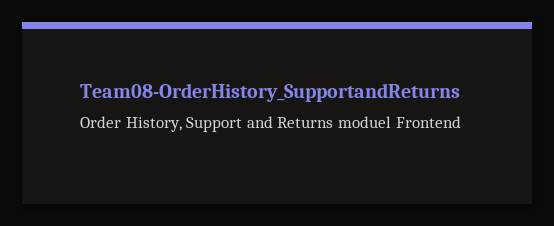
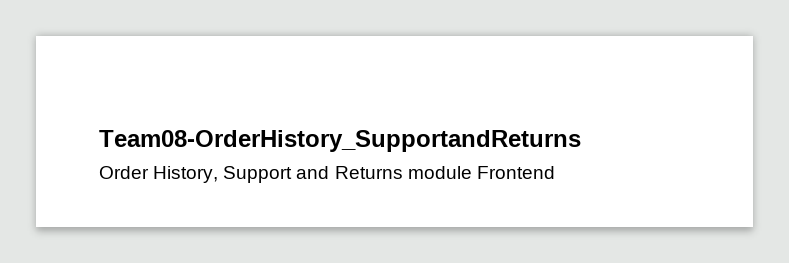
[337,116,391,128] moduel -> [407,166,472,179] module

